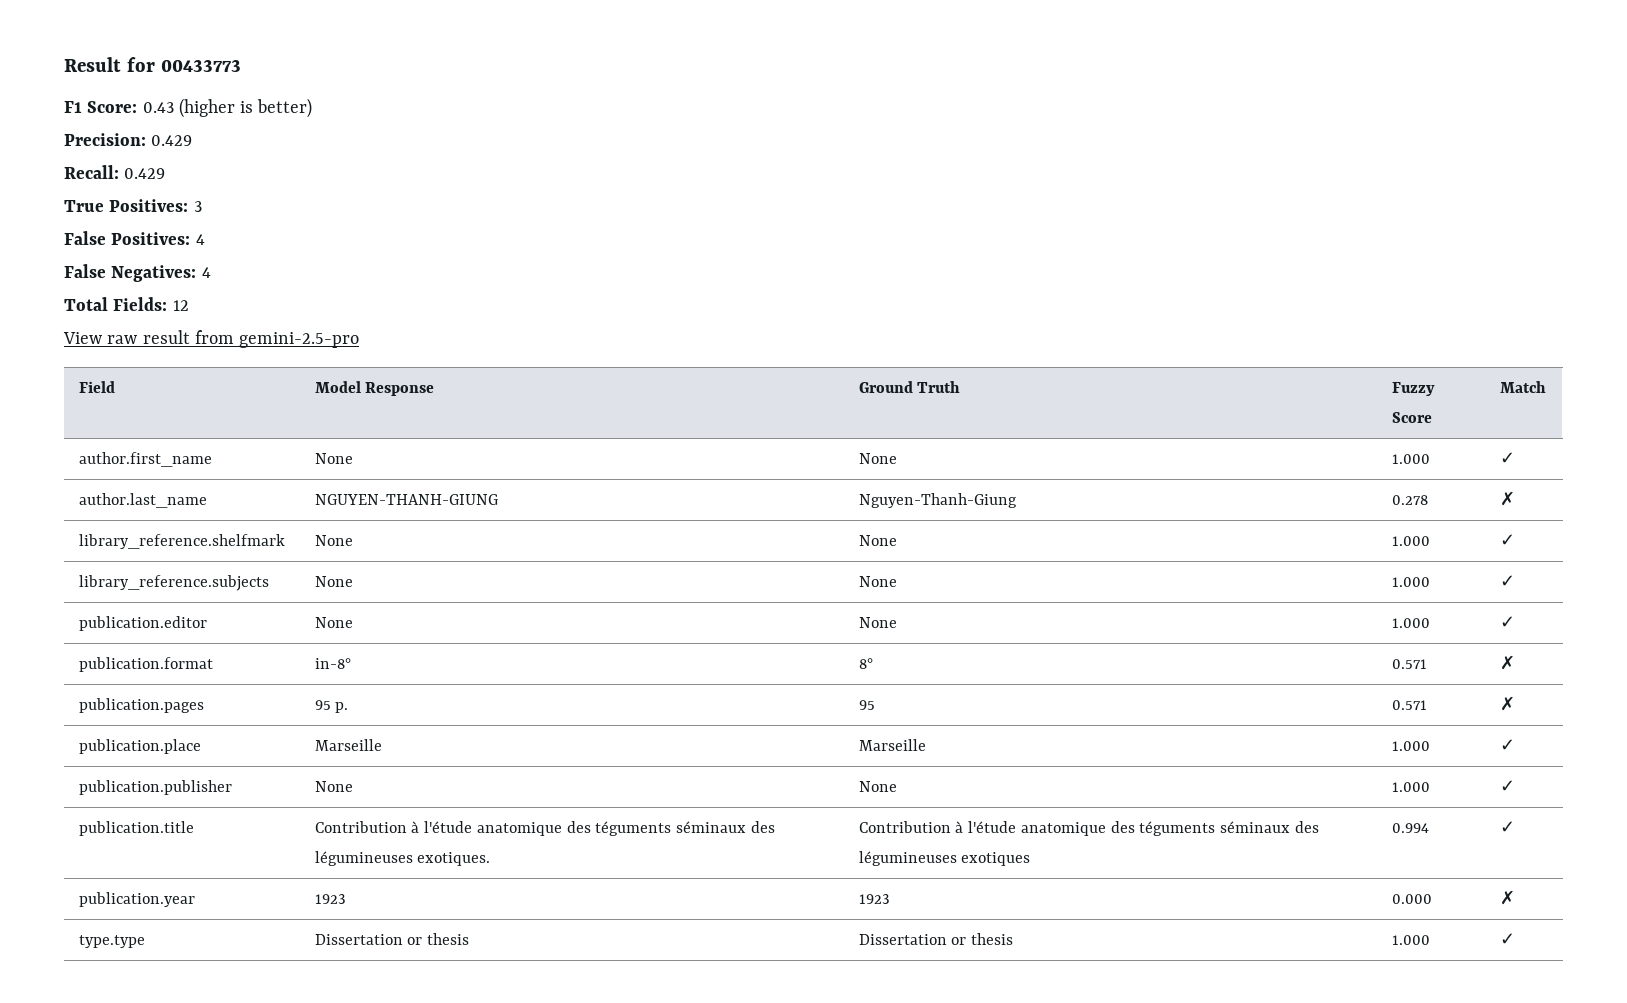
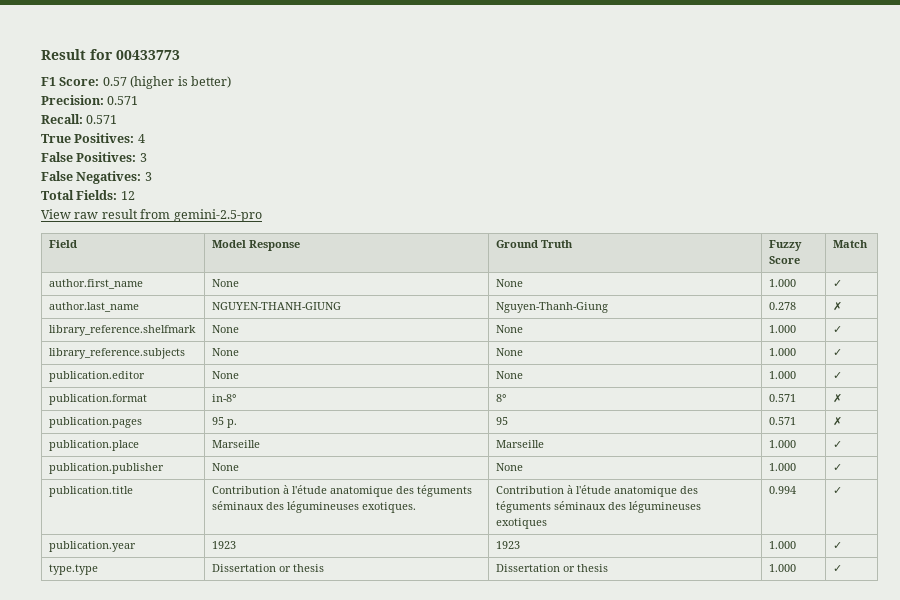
[142,102,174,113] 0.43 -> [102,77,127,86] 0.57
[151,135,193,146] 0.429 -> [107,96,139,105] 0.571
[124,168,166,179] 0.429 -> [86,115,118,124] 0.571
[193,201,202,212] [64,231,205,245] 3 // False Positives: 4 -> [137,134,145,143] [41,152,147,162] 4 // False Positives: 3
[201,267,211,278] 4 -> [144,172,152,181] 3
[1391,894,1432,904] [1499,890,1515,905] 0.000 | ✗ -> [769,541,797,549] [833,542,843,549] 1.000 | ✓

